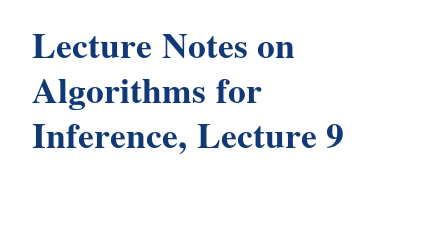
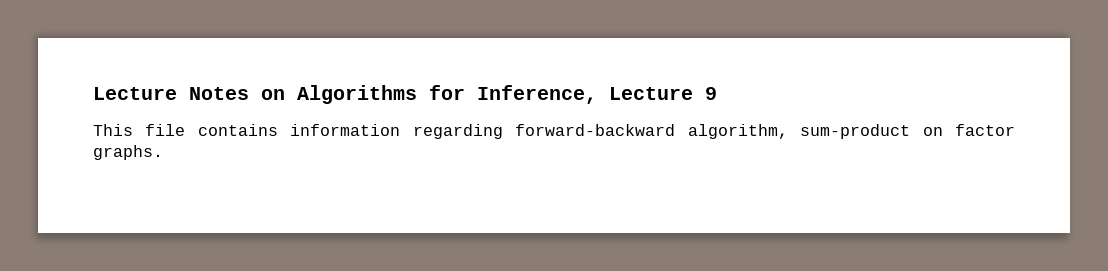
(345, 136) none -> [93,124,1016,139] [93,145,163,160] // This file contains information regarding forward-backward algorithm, sum-product on factor graphs.

